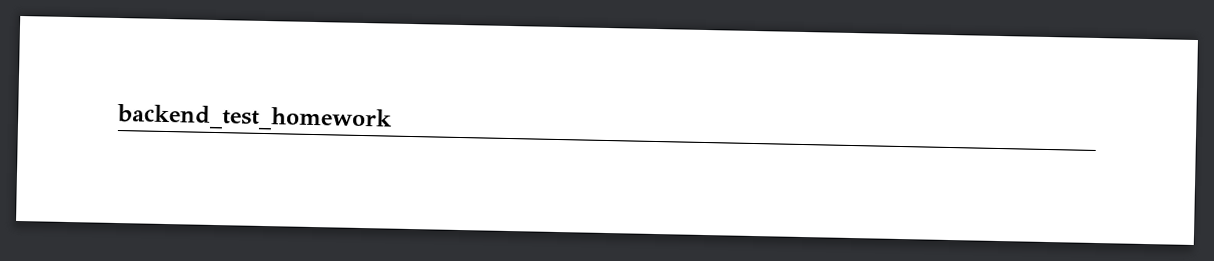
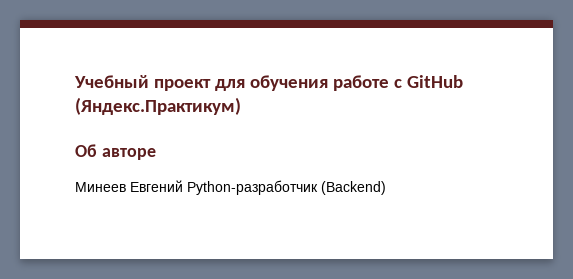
[116,103,392,133] backend_test_homework -> [74,75,463,91] [75,97,241,115] [75,144,156,160] [75,180,386,195] Учебный проект для обучения работе с GitHub (Яндекс.Практикум) // Об авторе // Минеев Евгений Python-разработчик (Backend)

